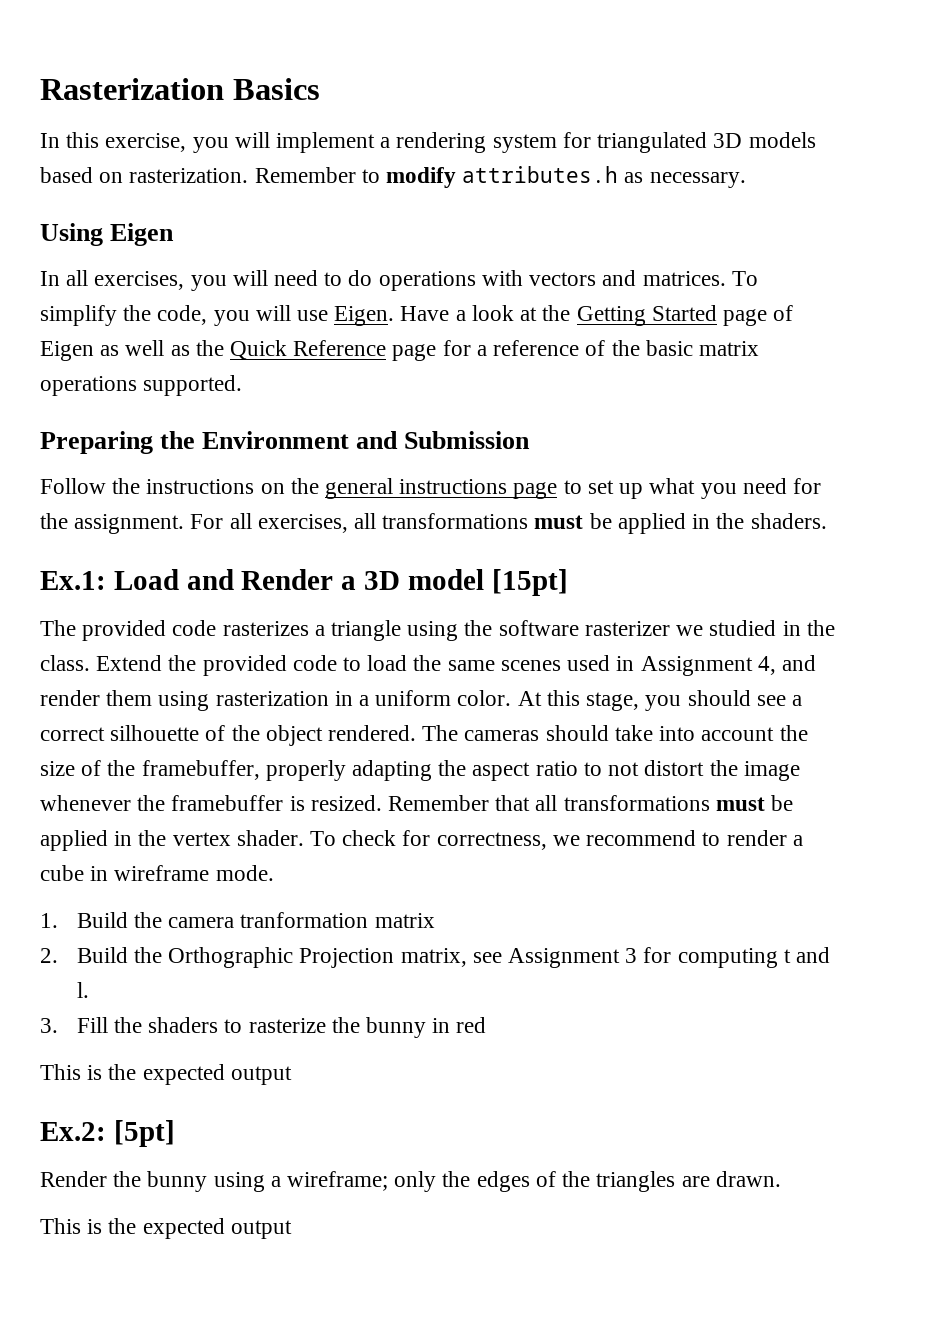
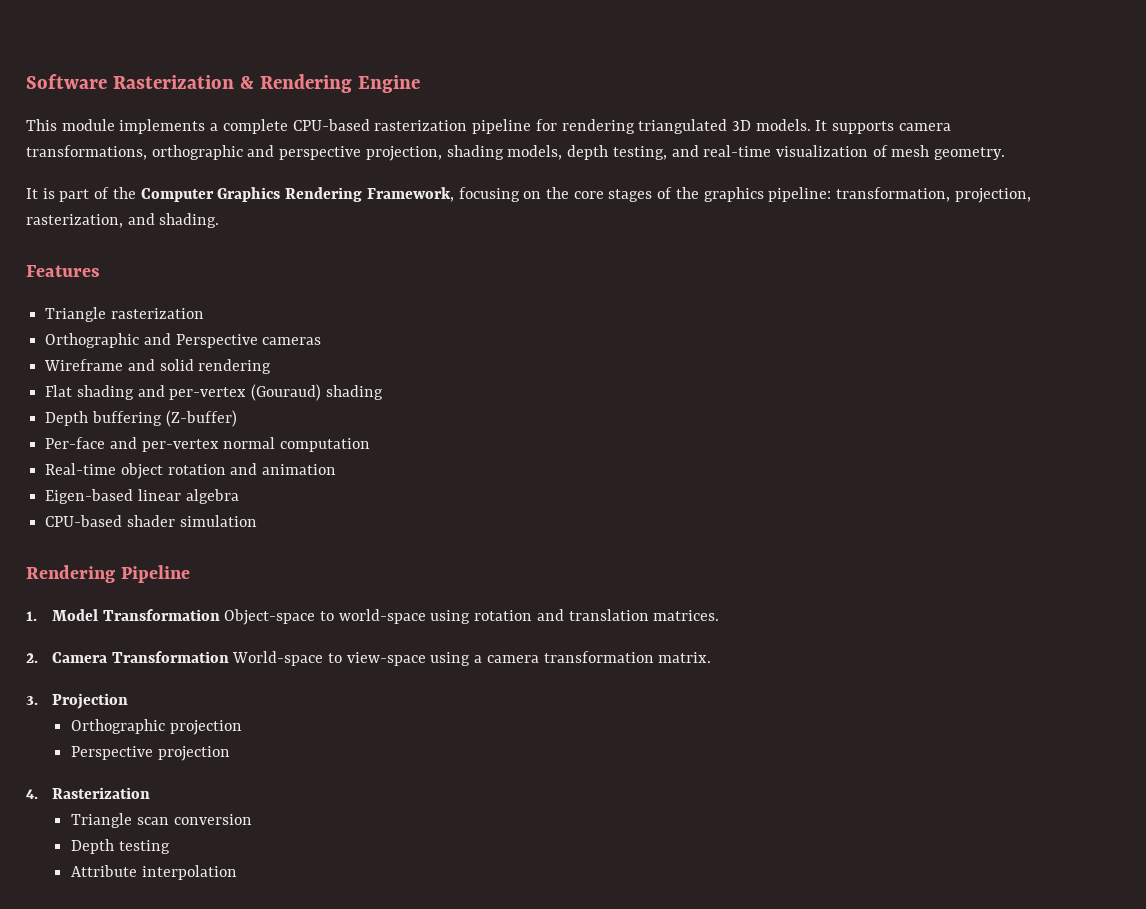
[40,78,320,100] [40,132,816,153] [40,166,746,188] [40,223,175,246] [40,270,758,291] [40,305,794,326] [40,340,759,361] [40,375,243,396] [40,431,531,454] [40,478,821,499] [40,513,827,534] [40,569,568,596] [40,620,835,641] [40,655,816,676] [40,690,802,711] [40,725,808,746] [40,760,800,781] [40,795,794,811] [40,830,803,851] [40,865,274,881] [40,912,435,928] [40,947,831,968] [76,982,89,998] [40,1017,487,1038] [40,1064,292,1085] [40,1120,175,1147] [40,1171,781,1192] [40,1218,292,1239] Rasterization Basics // In this exercise, you will implement a rendering system for triangulated 3D models based on rasterization. Remember to modify attributes.h as necessary. // Using Eigen // In all exercises, you will need to do operations with vectors and matrices. To simplify the code, you will use Eigen. Have a look at the Getting Started page of Eigen as well as the Quick Reference page for a reference of the basic matrix operations supported. // Preparing the Environment and Submission // Follow the instructions on the general instructions page to set up what you need for the assignment. For all exercises, all transformations must be applied in the shaders. // Ex.1: Load and Render a 3D model [15pt] // The provided code rasterizes a triangle using the software rasterizer we studied in the class. Extend the provided code to load the same scenes used in Assignment 4, and render them using rasterization in a uniform color. At this stage, you should see a correct silhouette of the object rendered. The cameras should take into account the size of the framebuffer, properly adapting the aspect ratio to not distort the image whenever the framebuffer is resized. Remember that all transformations must be applied in the vertex shader. To check for correctness, we recommend to render a cube in wireframe mode. // 1. Build the camera tranformation matrix // 2. Build the Orthographic Projection matrix, see Assignment 3 for computing t and l. // 3. Fill the shaders to rasterize the bunny in red // This is the expected output // Ex.2: [5pt] // Render the bunny using a wireframe; only the edges of the triangles are drawn. // This is the expected output -> [26,74,420,93] [26,119,951,134] [26,145,1006,161] [26,187,1031,203] [26,213,220,228] [26,265,100,277] [45,307,204,322] [45,333,322,348] [44,359,272,374] [45,384,383,401] [45,410,237,427] [45,437,371,452] [45,463,337,479] [45,489,239,504] [45,515,257,527] [26,565,190,583] [26,609,720,625] [26,651,712,666] [26,693,128,709] [71,719,242,735] [71,746,230,761] [26,787,150,799] [71,813,252,828] [71,839,170,854] [71,865,237,880] Software Rasterization & Rendering Engine // This module implements a complete CPU-based rasterization pipeline for rendering triangulated 3D models. It supports camera transformations, orthographic and perspective projection, shading models, depth testing, and real-time visualization of mesh geometry. // It is part of the Computer Graphics Rendering Framework, focusing on the core stages of the graphics pipeline: transformation, projection, rasterization, and shading. // Features // Triangle rasterization // Orthographic and Perspective cameras // Wireframe and solid rendering // Flat shading and per-vertex (Gouraud) shading // Depth buffering (Z-buffer) // Per-face and per-vertex normal computation // Real-time object rotation and animation // Eigen-based linear algebra // CPU-based shader simulation // Rendering Pipeline // 1. Model Transformation Object-space to world-space using rotation and translation matrices. // 2. Camera Transformation World-space to view-space using a camera transformation matrix. // 3. Projection // Orthographic projection // Perspective projection // 4. Rasterization // Triangle scan conversion // Depth testing // Attribute interpolation

